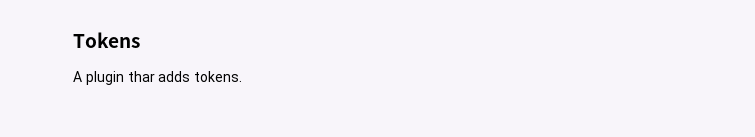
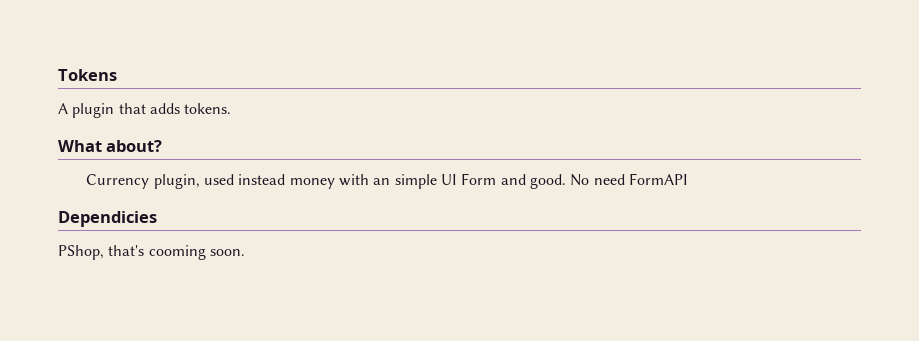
[127,71,155,82] thar -> [118,103,146,114] that
(243, 76) none -> [58,140,163,152] [86,173,688,189] [58,211,157,227] [58,245,245,260] // What about? // Currency plugin, used instead money with an simple UI Form and good. No need FormAPI // Dependicies // PShop, that's cooming soon.

